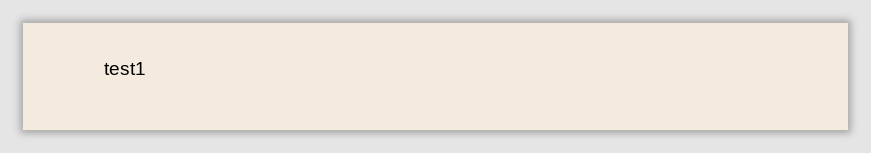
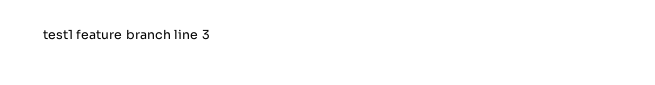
(146, 68) none -> [76,29,210,40] feature branch line 3

